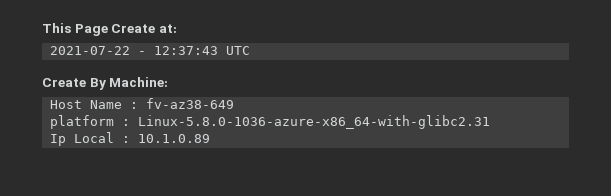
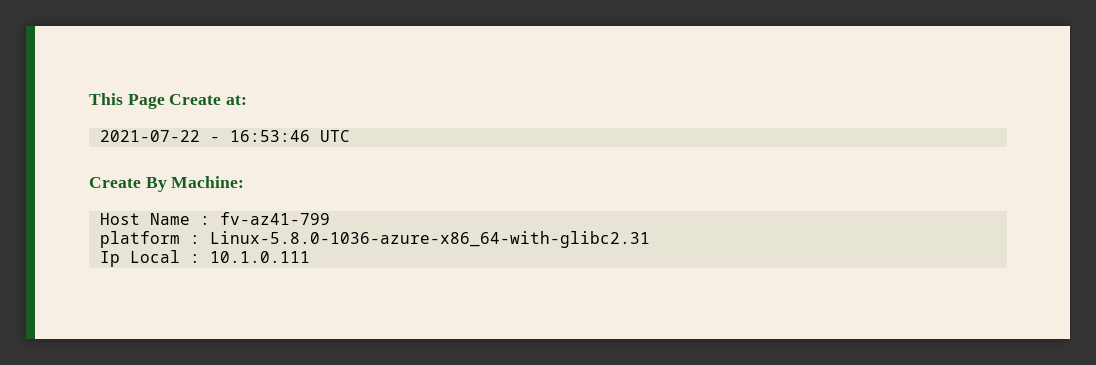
[154,46,219,55] 12:37:43 -> [229,130,310,142] 16:53:46
[146,98,235,109] fv-az38-649 -> [219,212,330,225] fv-az41-799
[138,134,211,143] 10.1.0.89 -> [209,251,310,263] 10.1.0.111

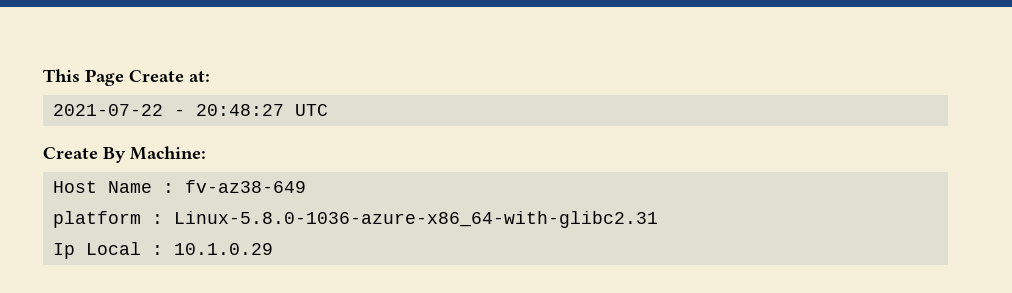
[229,130,310,142] 16:53:46 -> [195,104,284,116] 20:48:27
[219,212,330,225] fv-az41-799 -> [184,180,306,193] fv-az38-649
[209,251,310,263] 10.1.0.111 -> [173,243,273,255] 10.1.0.29

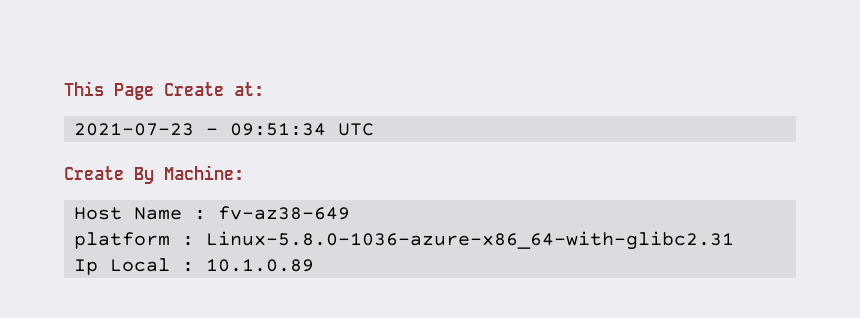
[52,104,284,116] 2021-07-22 - 20:48:27 -> [74,123,327,136] 2021-07-23 - 09:51:34
[173,243,273,255] 10.1.0.29 -> [206,259,315,272] 10.1.0.89

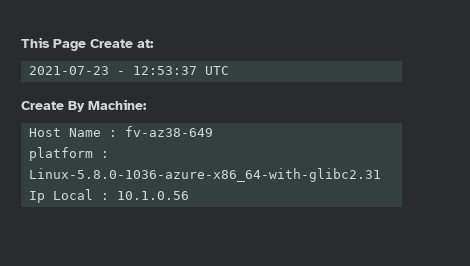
[230,123,327,136] 09:51:34 -> [133,66,198,75] 12:53:37
[206,259,315,272] 10.1.0.89 -> [117,191,190,200] 10.1.0.56

